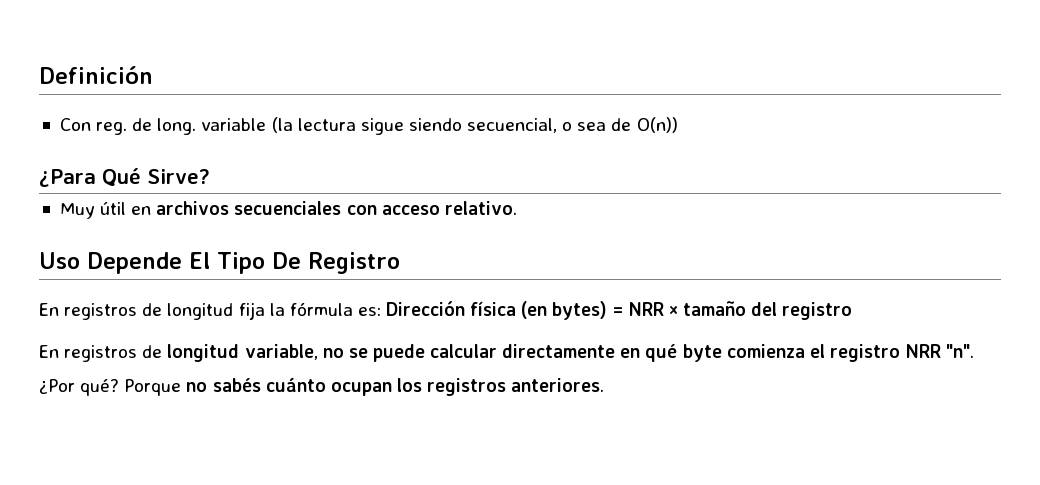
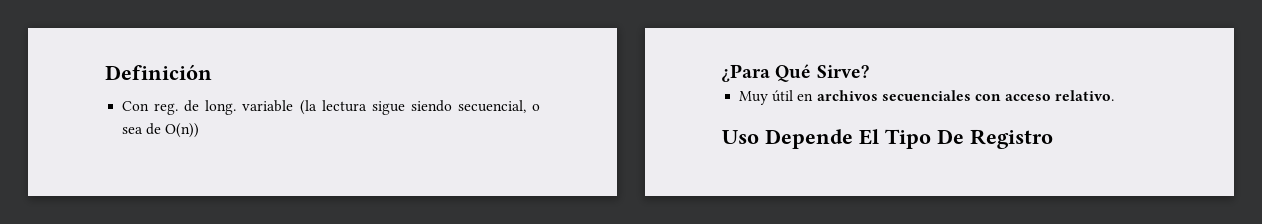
[39,301,853,320] [39,344,975,362] [39,377,605,396] // En registros de longitud fija la fórmula es: Dirección física (en bytes) = NRR × tamaño del registro // En registros de longitud variable, no se puede calcular directamente en qué byte comienza el registro NRR "n". // ¿Por qué? Porque no sabés cuánto ocupan los registros anteriores. -> (1053, 139) none

